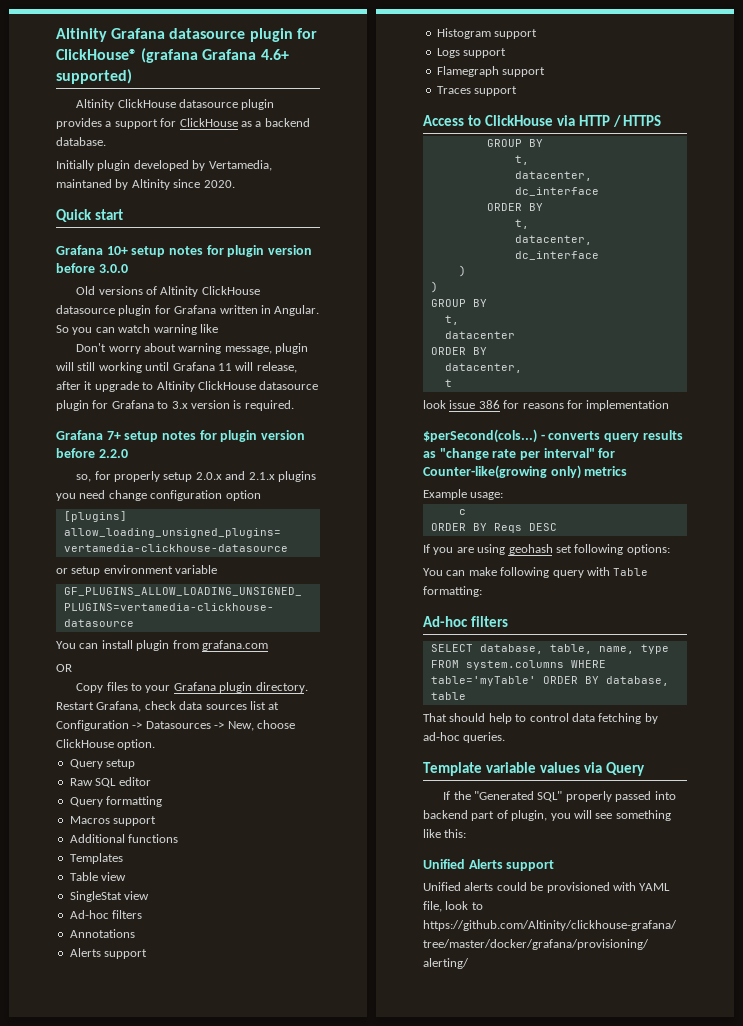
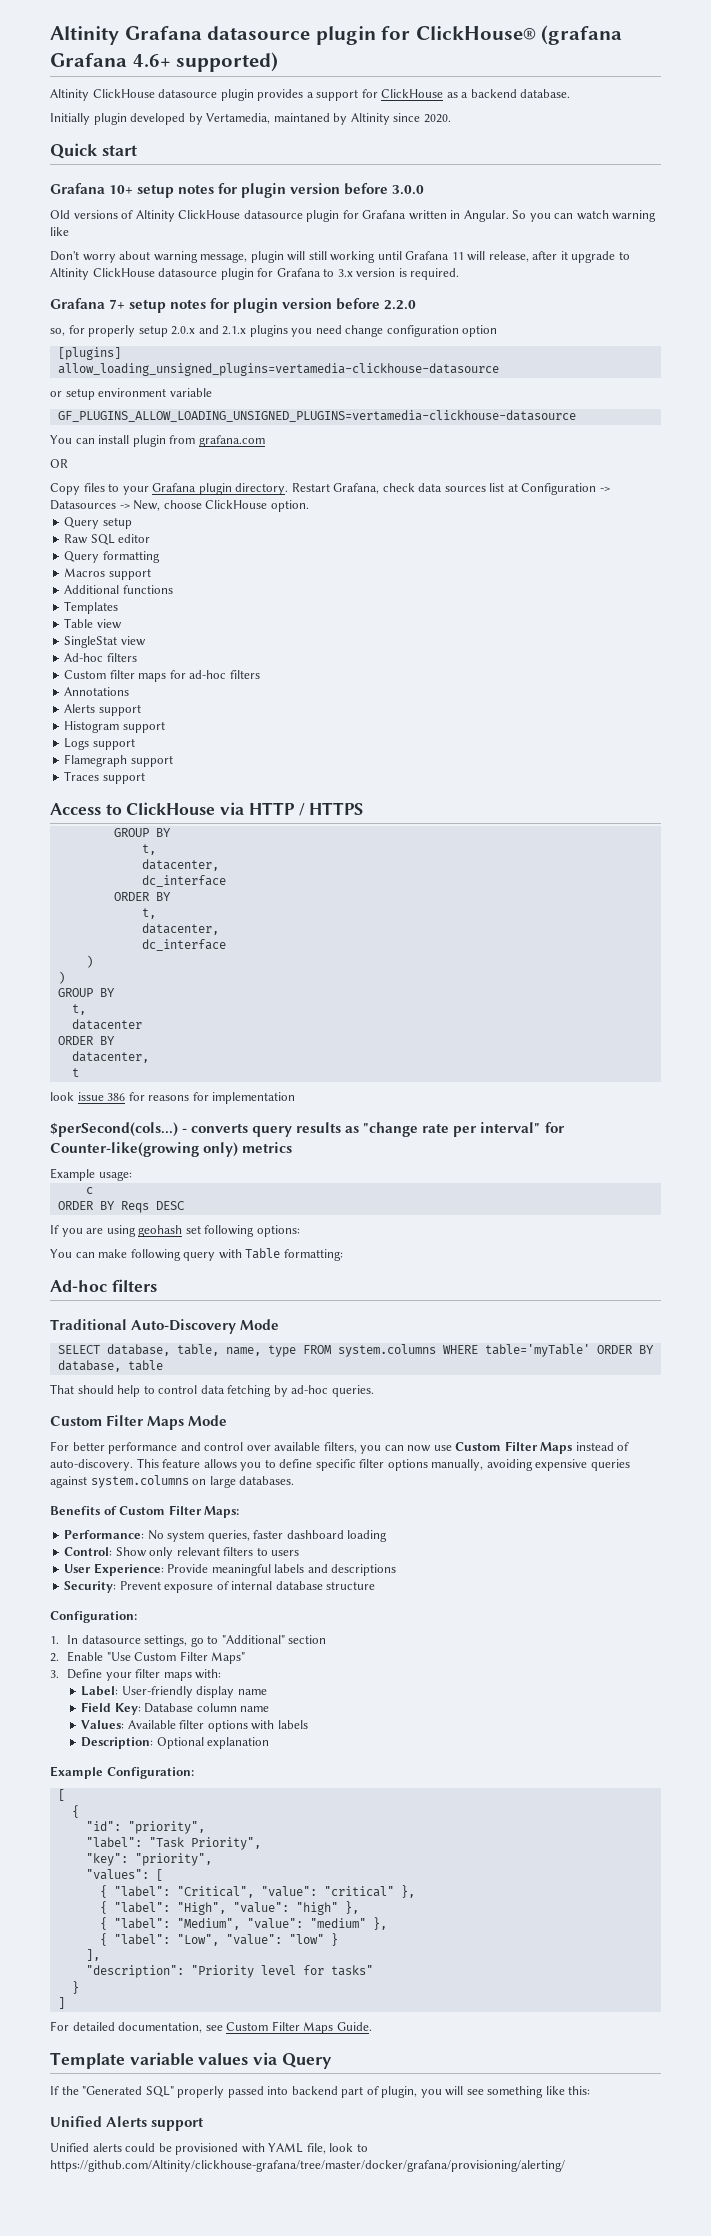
(143, 914) none -> [64,670,260,682] // Custom filter maps for ad-hoc filters
(508, 621) none -> [50,1319,280,1334] // Traditional Auto-Discovery Mode
(506, 737) none -> [50,1415,228,1430] [50,1441,630,1454] [50,1458,630,1471] [50,1475,295,1488] [50,1505,240,1518] [64,1530,388,1542] [64,1547,300,1559] [64,1563,397,1576] [64,1581,376,1593] [50,1611,137,1623] [50,1635,327,1647] [50,1651,246,1664] [50,1669,222,1681] [81,1686,267,1698] [81,1702,270,1715] [81,1720,308,1732] [81,1737,270,1749] [50,1766,194,1779] [57,1789,65,1801] [71,1805,79,1818] [85,1821,205,1834] [85,1837,261,1850] [85,1853,212,1866] [85,1869,163,1881] [99,1885,415,1898] [99,1901,359,1915] [99,1917,387,1930] [99,1933,338,1946] [85,1949,100,1961] [85,1965,373,1978] [71,1981,79,1994] [57,1997,65,2009] [50,2021,372,2034] // Custom Filter Maps Mode // For better performance and control over available filters, you can now use Custom Filter Maps instead of auto-discovery. This feature allows you to define specific filter options manually, avoiding expensive queries against system.columns on large databases. // Benefits of Custom Filter Maps: // Performance: No system queries, faster dashboard loading // Control: Show only relevant filters to users // User Experience: Provide meaningful labels and descriptions // Security: Prevent exposure of internal database structure // Configuration: // 1. In datasource settings, go to "Additional" section // 2. Enable "Use Custom Filter Maps" // 3. Define your filter maps with: // Label: User-friendly display name // Field Key: Database column name // Values: Available filter options with labels // Description: Optional explanation // Example Configuration: // [ // { // "id": "priority", // "label": "Task Priority", // "key": "priority", // "values": [ // { "label": "Critical", "value": "critical" }, // { "label": "High", "value": "high" }, // { "label": "Medium", "value": "medium" }, // { "label": "Low", "value": "low" } // ], // "description": "Priority level for tasks" // } // ] // For detailed documentation, see Custom Filter Maps Guide.

